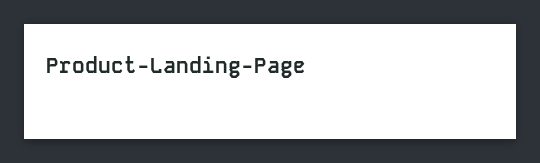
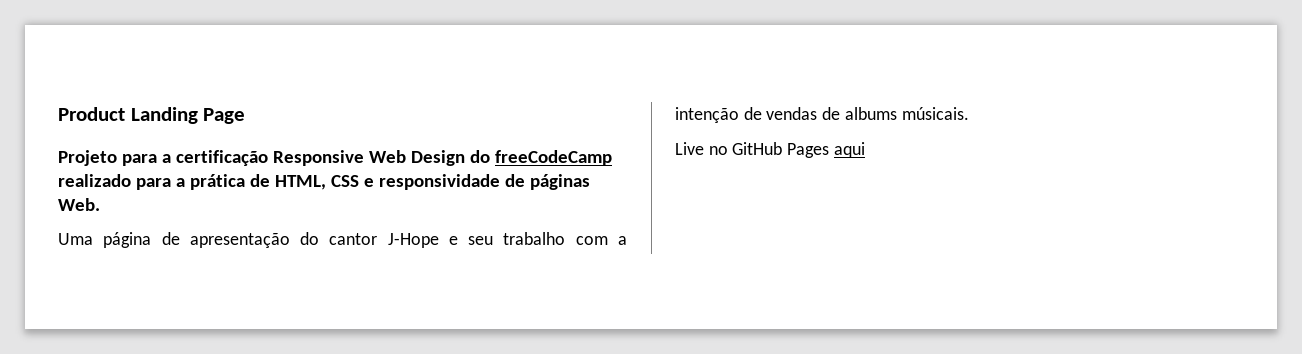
[46,56,306,78] Product-Landing-Page -> [58,107,246,124] [58,150,612,166] [58,174,590,190] [58,198,100,211] [58,232,627,248] [675,107,969,123] [675,142,865,158] Product Landing Page // Projeto para a certificação Responsive Web Design do freeCodeCamp realizado para a prática de HTML, CSS e responsividade de páginas Web. // Uma página de apresentação do cantor J-Hope e seu trabalho com a intenção de vendas de albums músicais. // Live no GitHub Pages aqui

